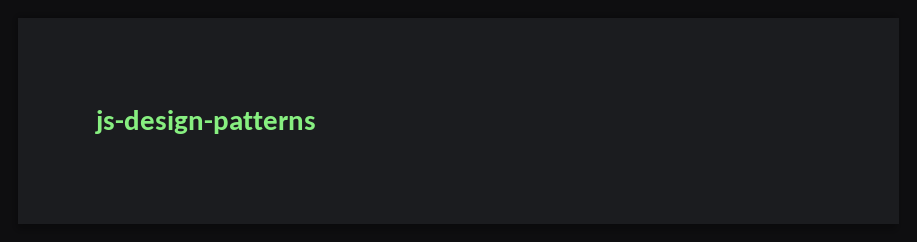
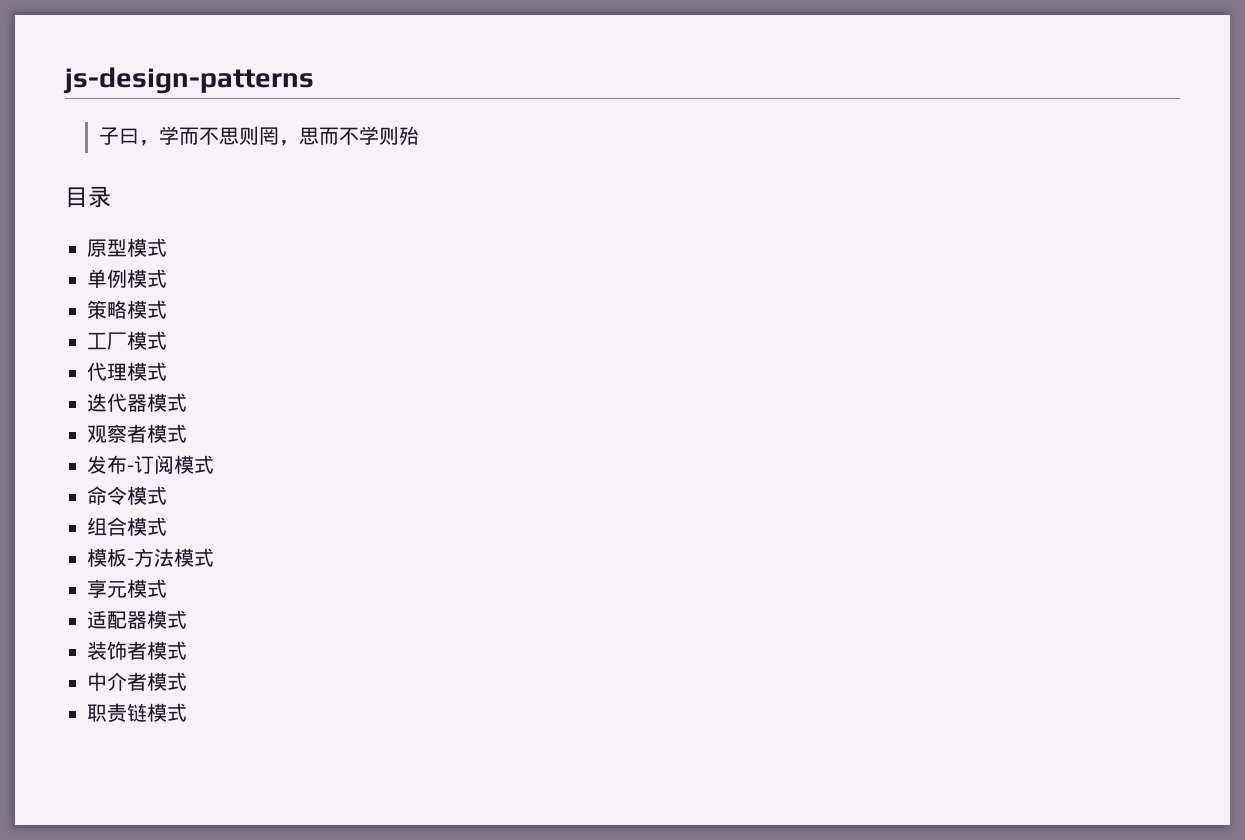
(316, 122) none -> [98,126,419,146] [65,186,111,208] [87,238,167,257] [87,269,167,288] [87,300,167,319] [87,331,167,350] [87,362,167,381] [87,393,187,412] [87,424,187,443] [87,455,214,474] [87,486,167,505] [87,517,167,536] [87,548,214,567] [87,579,167,598] [87,610,187,629] [87,641,187,660] [87,672,187,691] [87,703,187,723] // 子曰，学而不思则罔，思而不学则殆 // 目录 // 原型模式 // 单例模式 // 策略模式 // 工厂模式 // 代理模式 // 迭代器模式 // 观察者模式 // 发布-订阅模式 // 命令模式 // 组合模式 // 模板-方法模式 // 享元模式 // 适配器模式 // 装饰者模式 // 中介者模式 // 职责链模式

